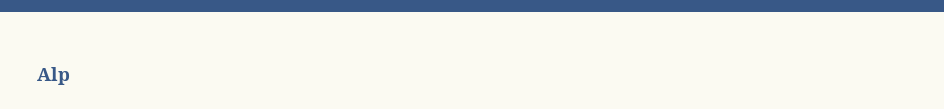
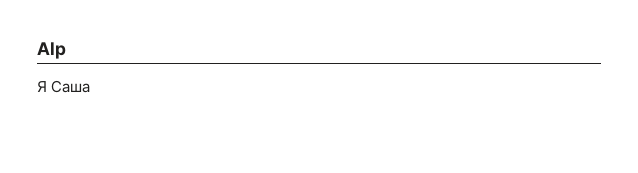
(70, 76) none -> [37,80,91,93] // Я Саша

